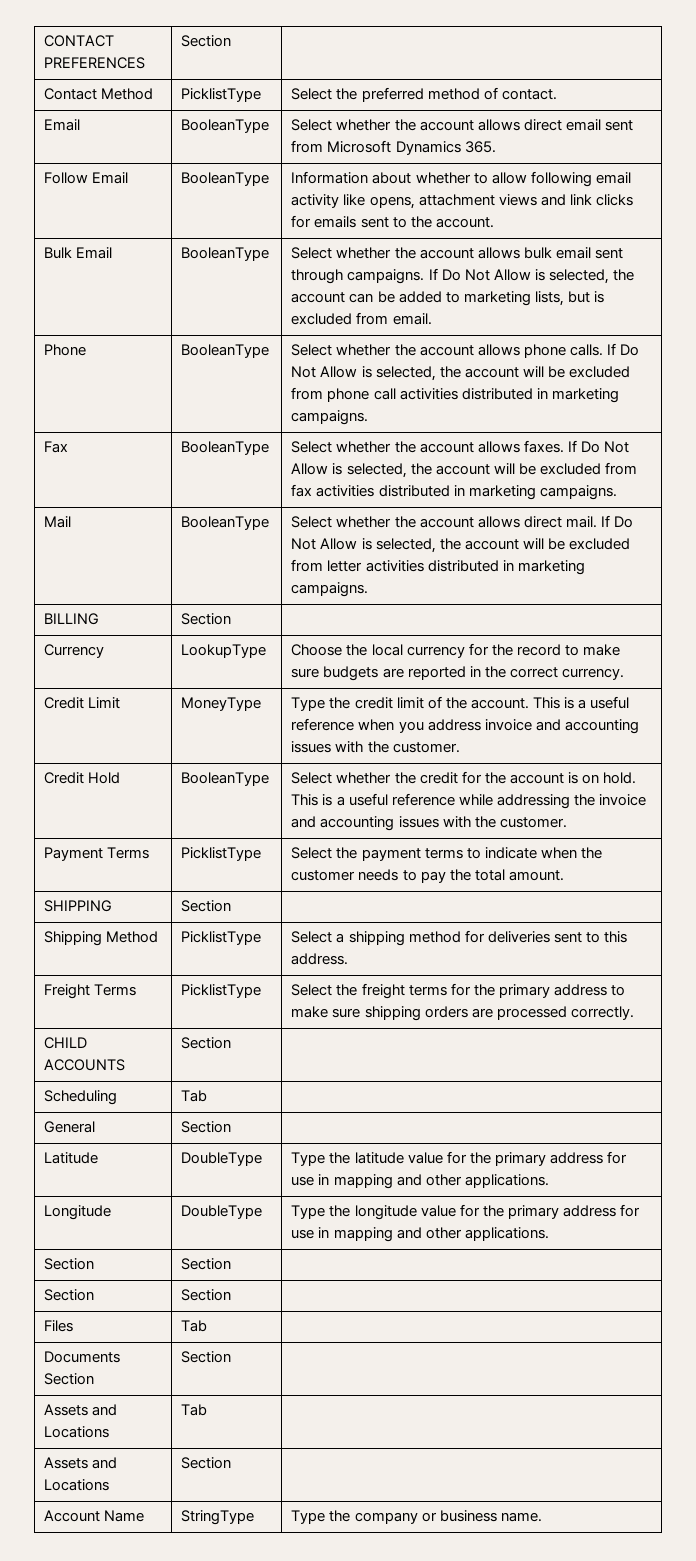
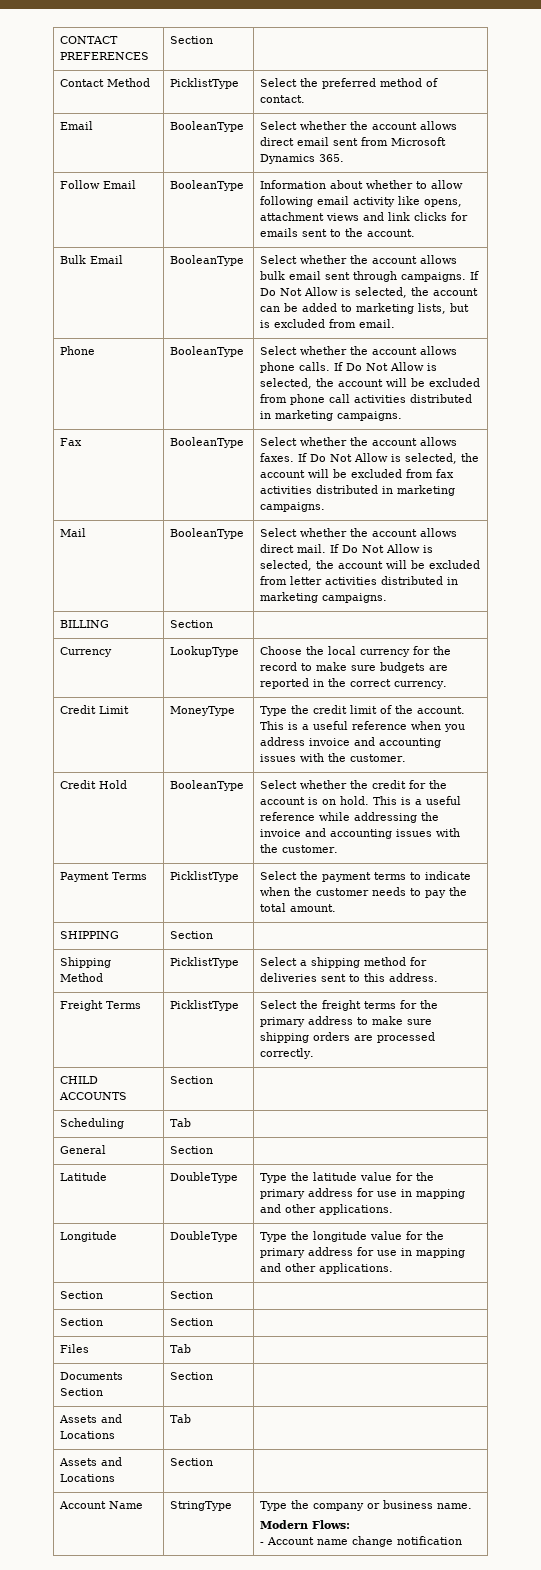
(542, 1517) none -> [260,1520,351,1529] [260,1536,463,1547] // Modern Flows: // - Account name change notification

